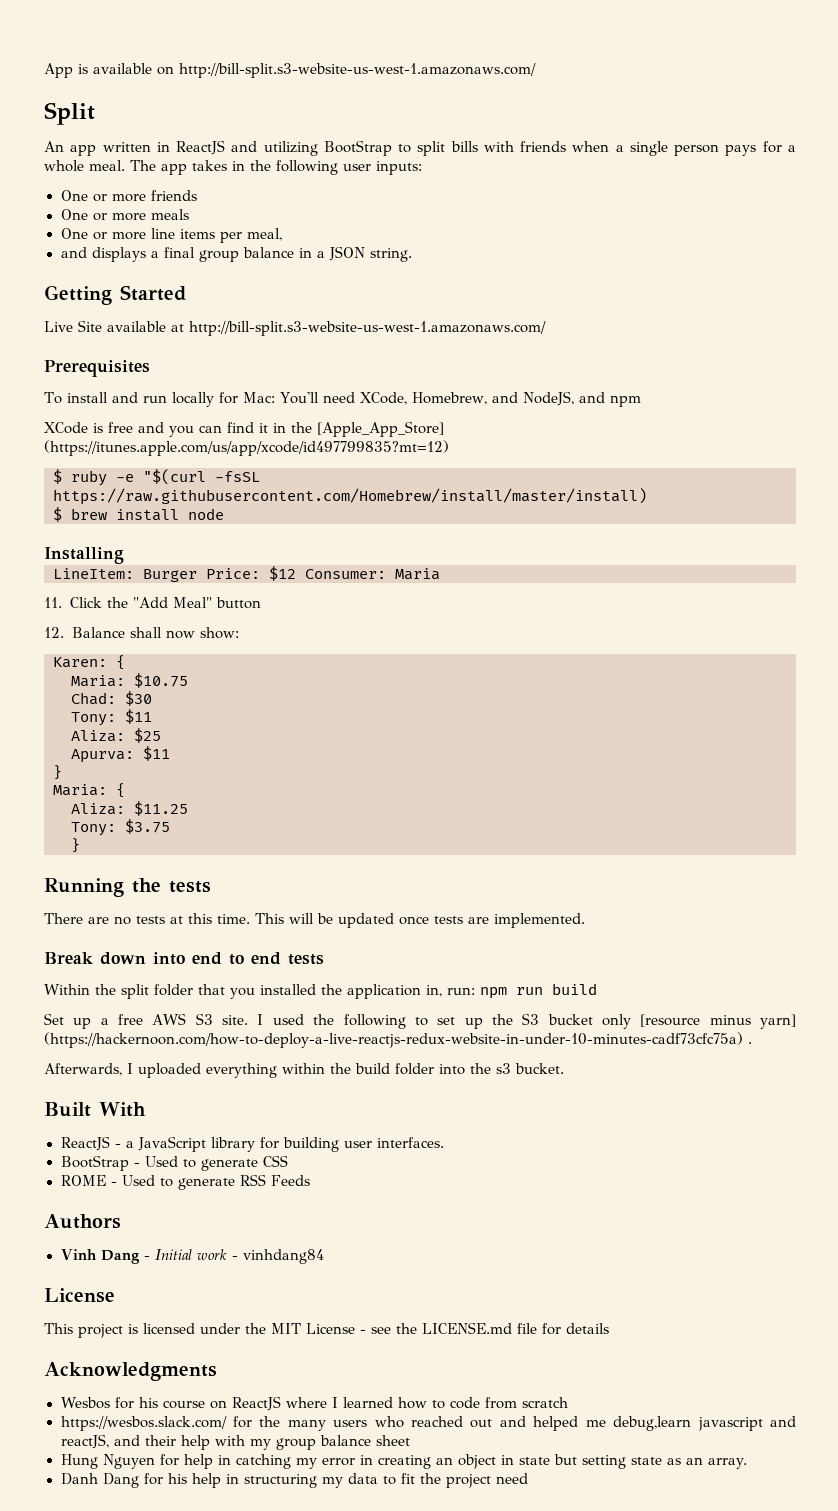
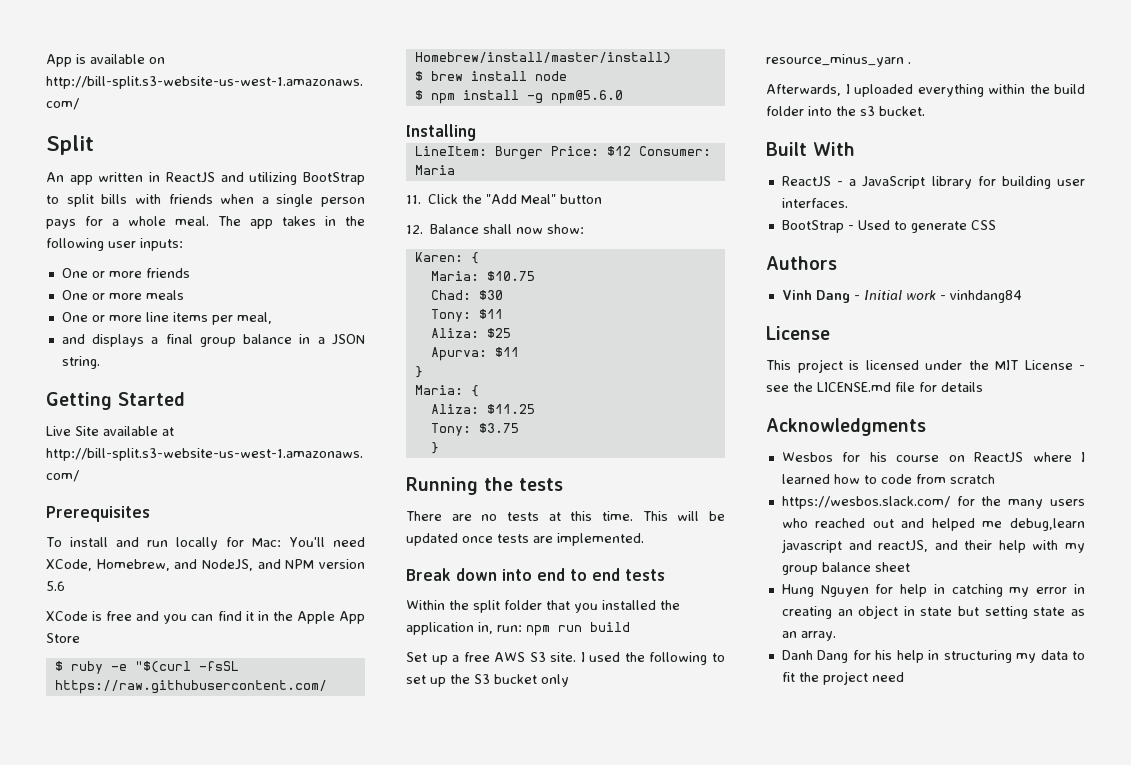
[609,395,641,407] npm -> [285,559,365,569] [46,581,65,591] NPM version 5.6
[317,421,444,437] [44,440,449,456] [Apple_App_Store] (https://itunes.apple.com/us/app/xcode/id497799835?mt=12) -> [296,611,365,624] [46,633,80,643] Apple App Store
(224, 514) none -> [414,90,623,104] // $ npm install -g npm@5.6.0
[640,1014,796,1029] [44,1032,743,1048] [resource minus yarn] (https://hackernoon.com/how-to-deploy-a-live-reactjs-redux-website-in-under-10-minutes-cadf73cfc75a) -> [766,54,904,67] // resource_minus_yarn
[60,1174,310,1190] // ROME - Used to generate RSS Feeds -> (996, 225) none

